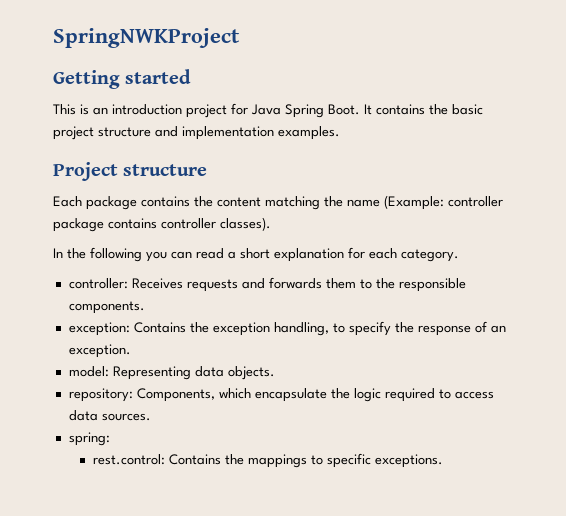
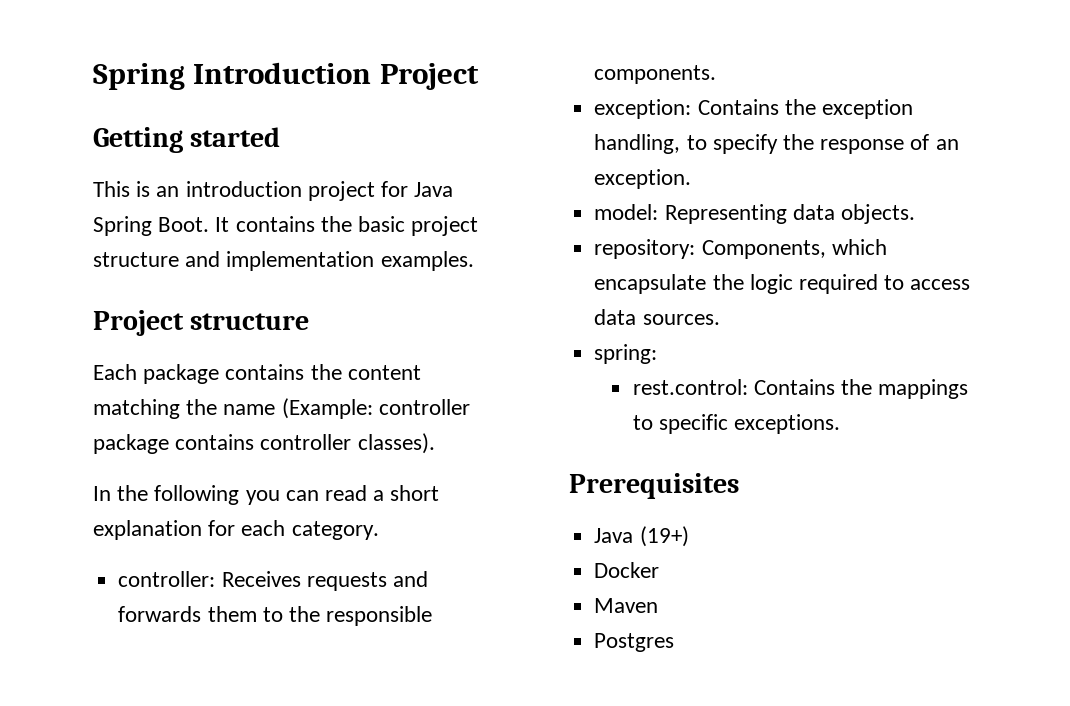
[53,28,240,48] SpringNWKProject -> [93,62,479,90] Spring Introduction Project
(444, 461) none -> [569,473,739,499] [594,526,689,547] [594,562,660,578] [594,598,659,613] [594,633,675,652] // Prerequisites // Java (19+) // Docker // Maven // Postgres

